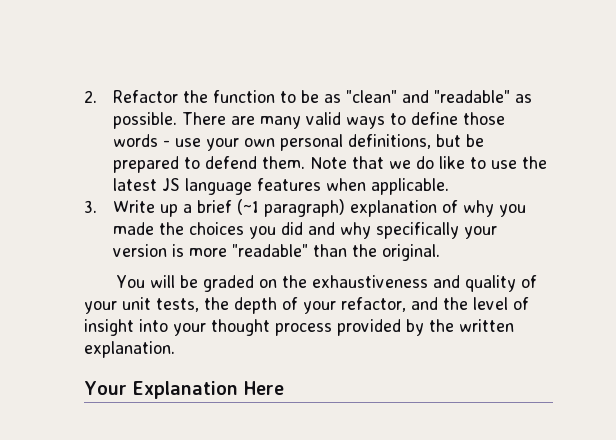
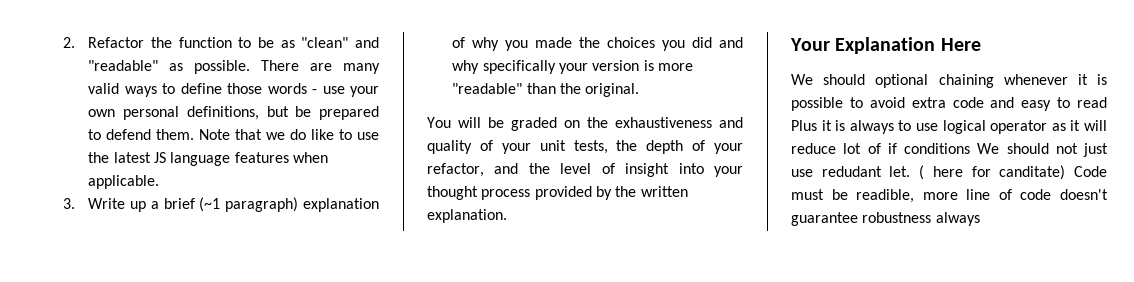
(284, 388) none -> [791,74,1107,88] [791,97,1107,111] [791,120,1107,134] [791,143,1108,157] [791,165,1107,180] [791,189,1108,203] [791,212,980,226] // We should optional chaining whenever it is possible to avoid extra code and easy to read Plus it is always to use logical operator as it will reduce lot of if conditions We should not just use redudant let. ( here for canditate) Code must be readible, more line of code doesn't guarantee robustness always

